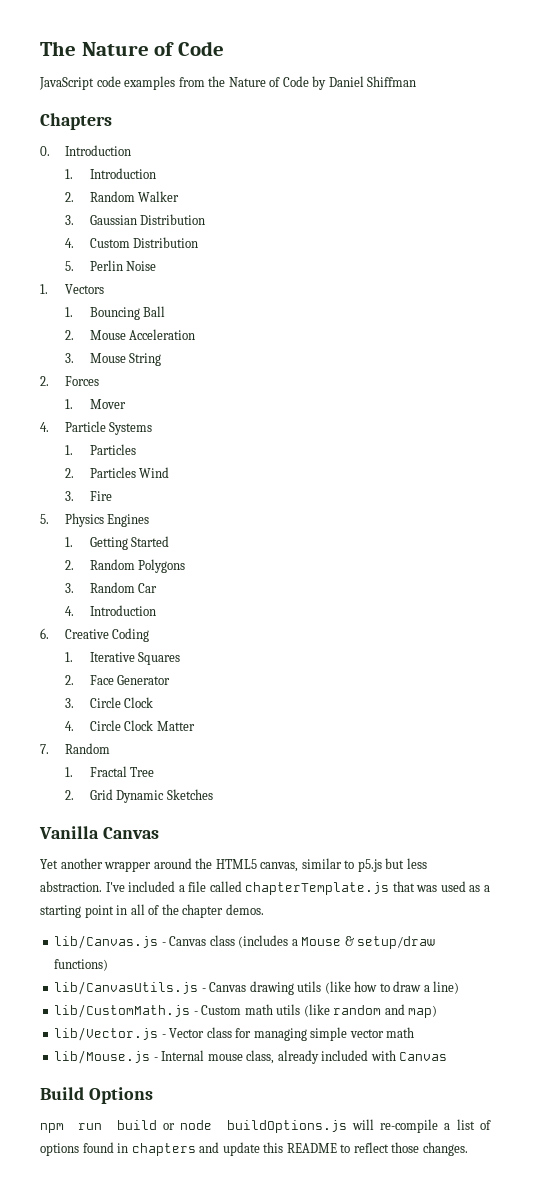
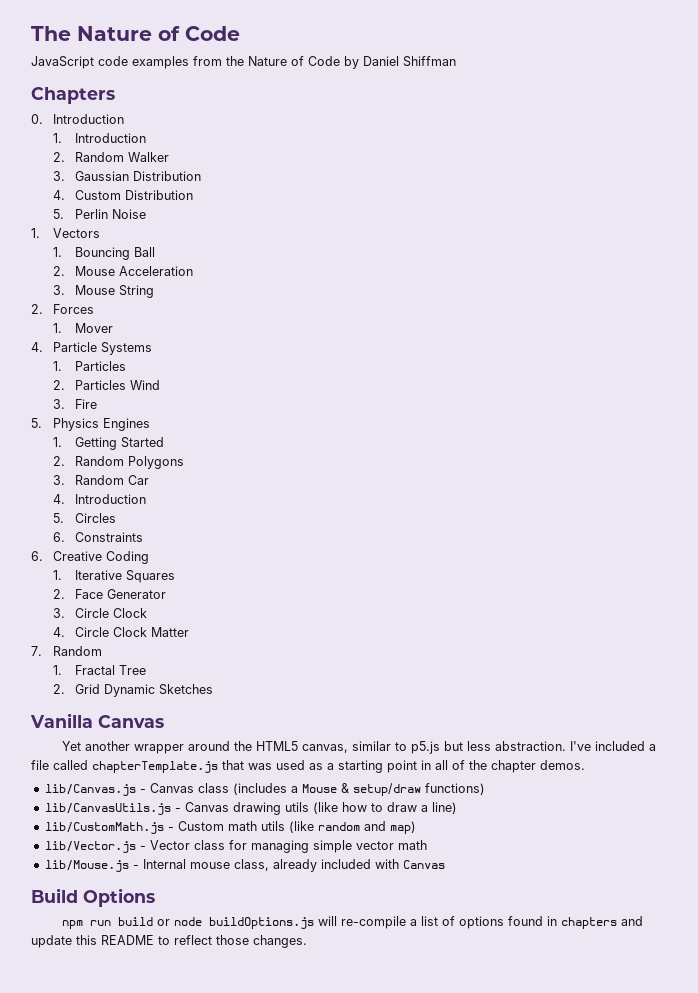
(156, 610) none -> [52,513,116,523] [52,532,143,542] // 5. Circles // 6. Constraints

